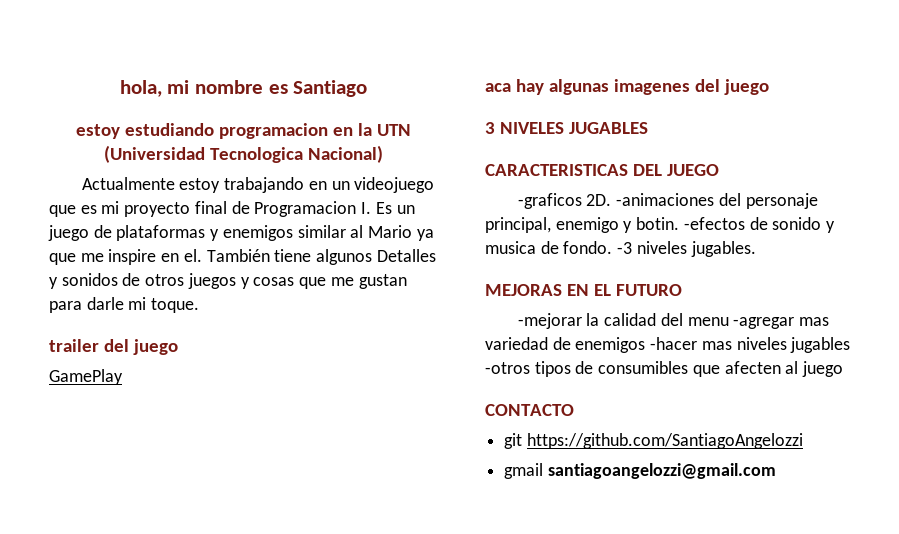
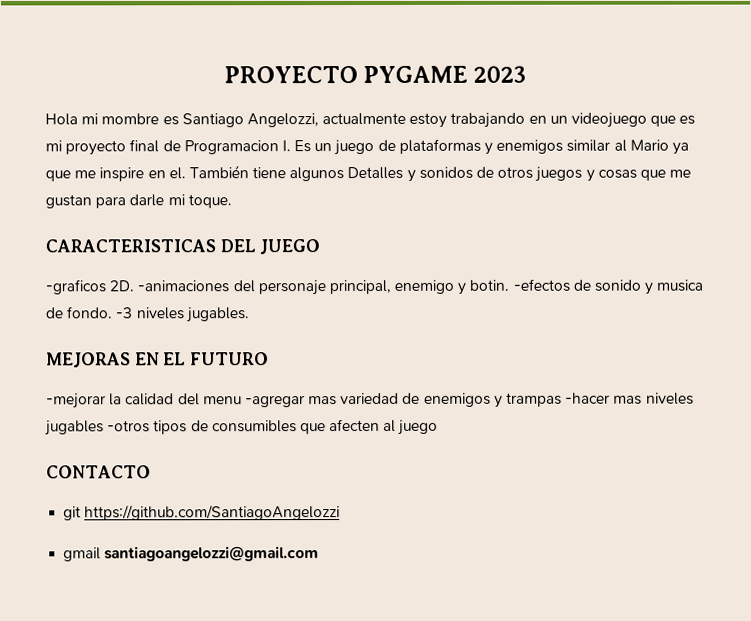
[119,80,368,97] [76,123,411,139] [104,145,383,163] [81,177,175,190] hola, mi nombre es Santiago // estoy estudiando programacion en la UTN (Universidad Tecnologica Nacional) // Actualmente -> [223,65,527,84] [45,112,407,128] PROYECTO PYGAME 2023 // Hola mi mombre es Santiago Angelozzi, actualmente
[49,339,178,355] [49,369,123,385] [485,79,769,95] [485,122,648,134] // trailer del juego // GamePlay // aca hay algunas imagenes del juego // 3 NIVELES JUGABLES -> (232, 201) none
(646, 345) none -> [493,392,563,408] y trampas

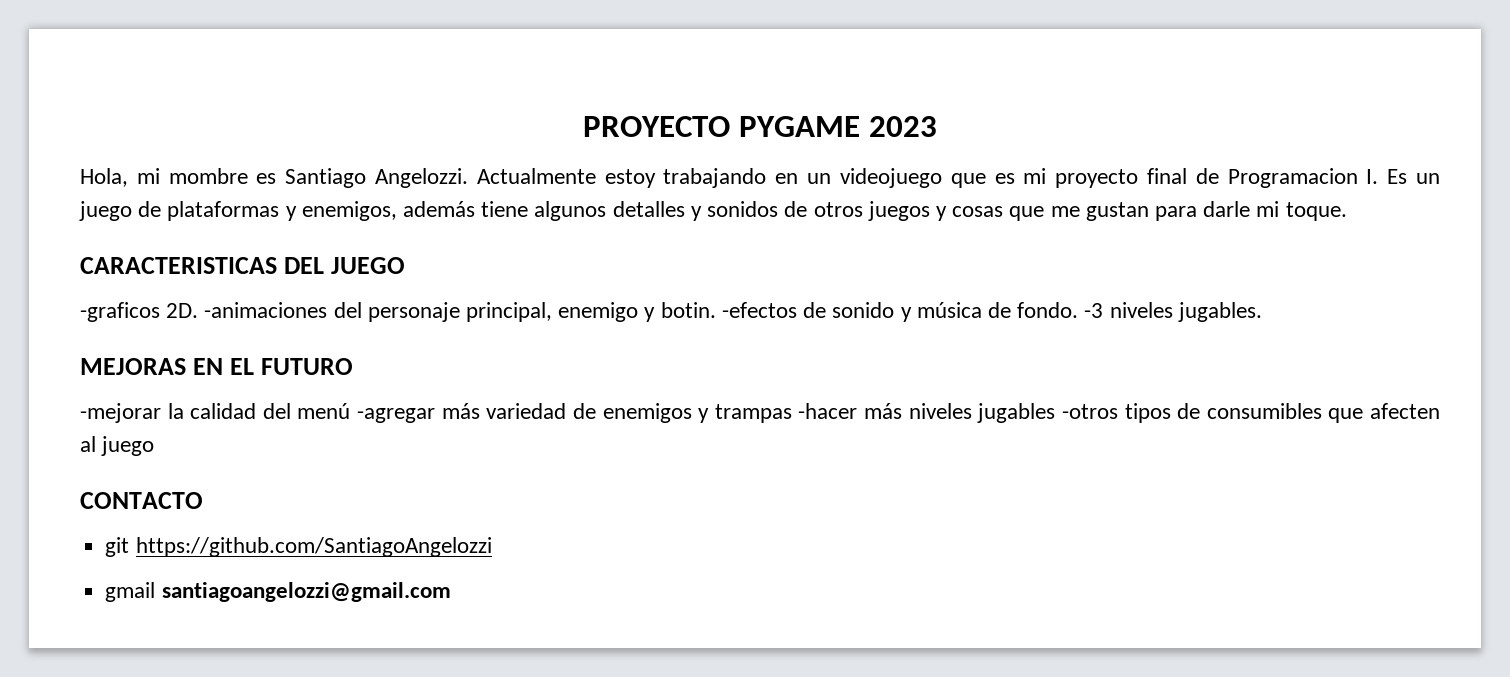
[45,113,78,126] Hola -> [80,168,128,187] Hola,
[246,112,407,128] Angelozzi, actualmente -> [375,168,596,188] Angelozzi. Actualmente
[496,139,689,155] [45,165,249,182] enemigos similar al Mario ya que me inspire en el. También -> [301,201,476,221] enemigos, además
[347,166,404,180] Detalles -> [612,201,685,217] detalles
[656,279,704,292] musica -> [916,302,982,318] música
[202,395,338,408] menu -agregar mas -> [297,403,480,423] menú -agregar más
[613,395,643,405] mas -> [864,403,903,419] más

